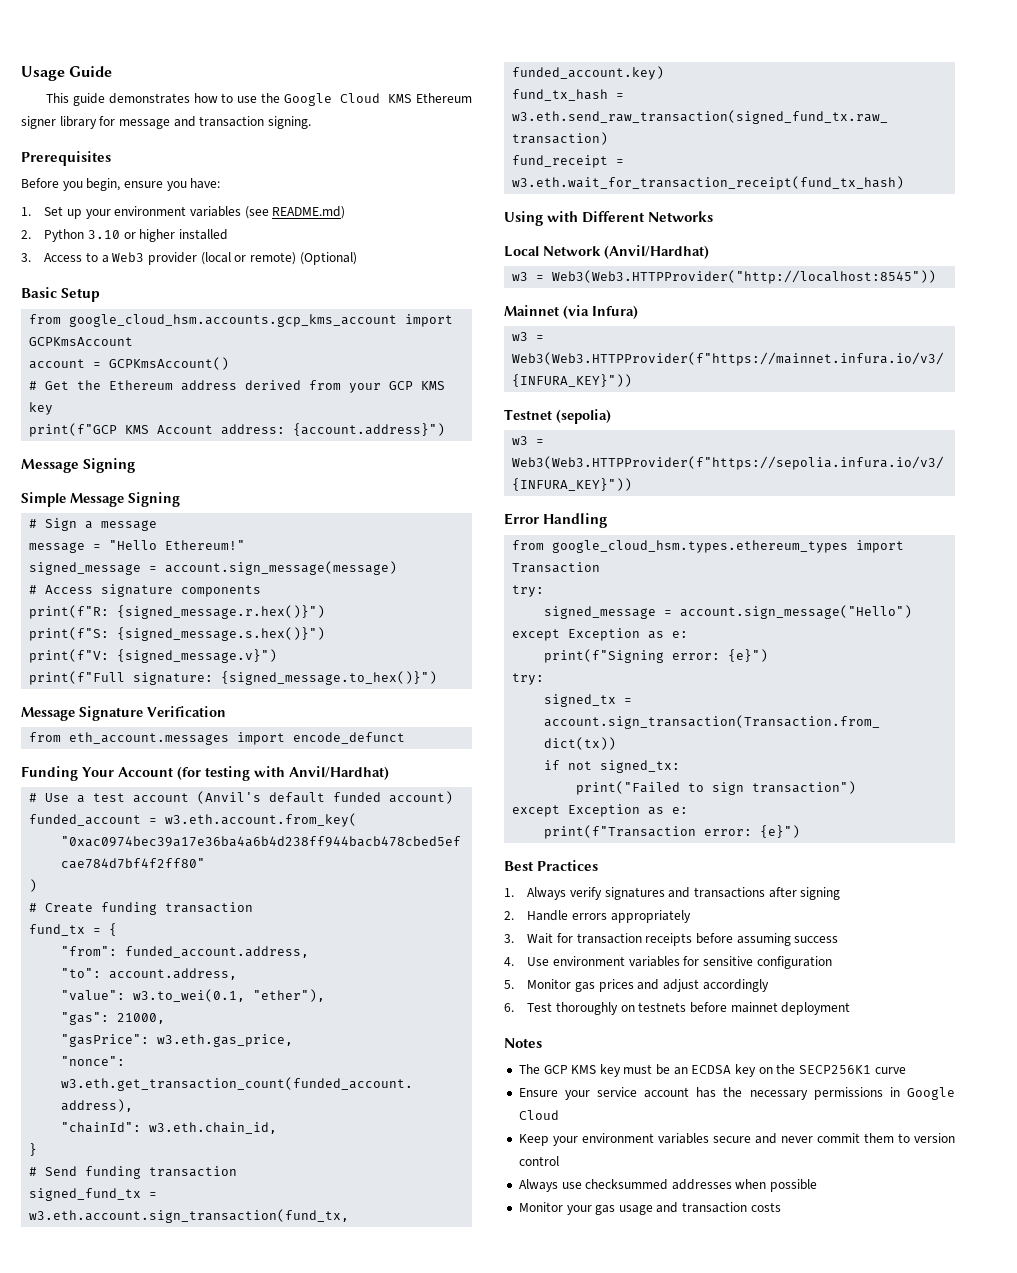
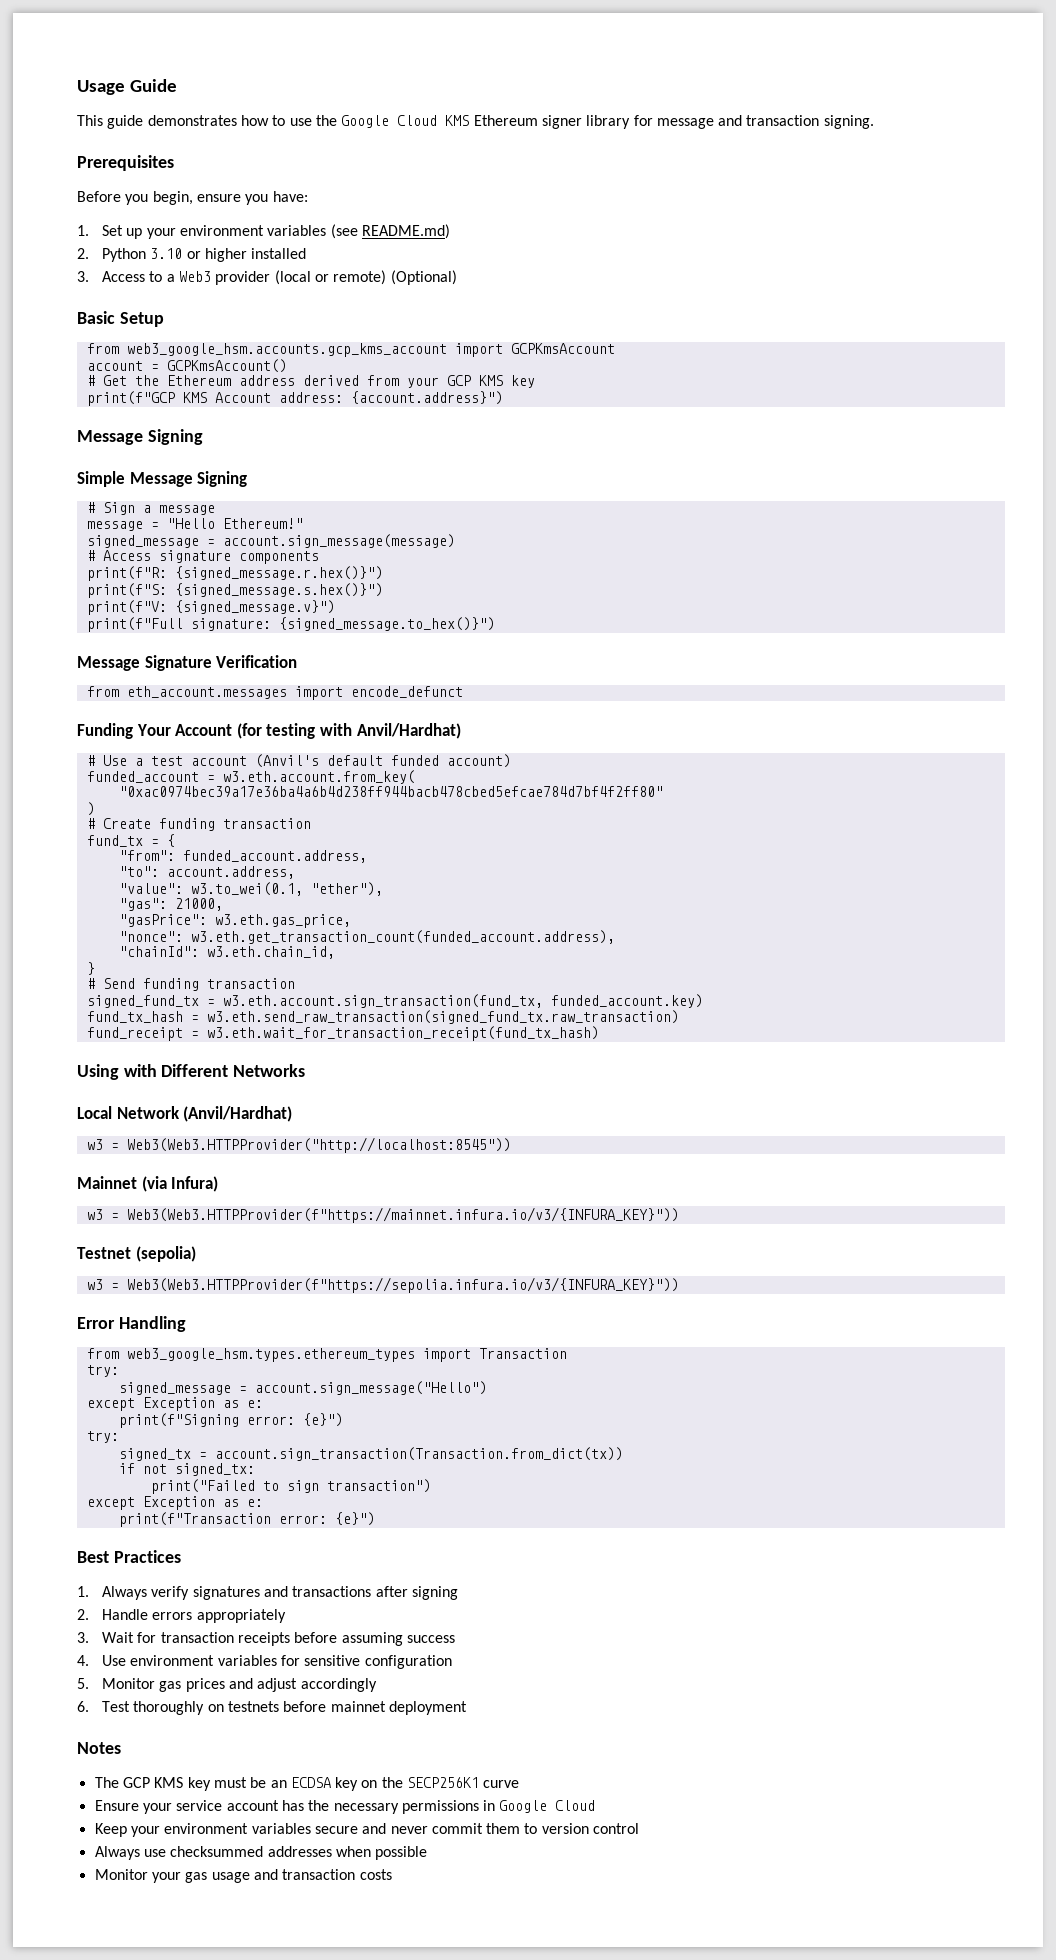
[69,314,398,327] google_cloud_hsm.accounts.gcp_kms_account -> [126,343,447,357] web3_google_hsm.accounts.gcp_kms_account
[552,540,849,553] google_cloud_hsm.types.ethereum_types -> [126,1348,415,1362] web3_google_hsm.types.ethereum_types

